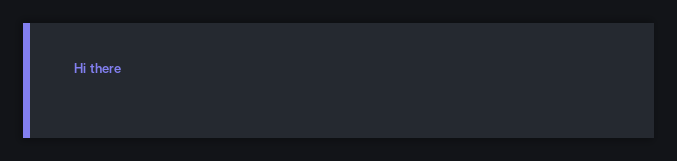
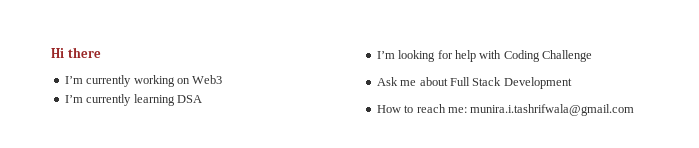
(121, 68) none -> [64,75,223,87] [64,94,202,106] [376,50,592,62] [376,77,572,89] [376,104,635,116] // I’m currently working on Web3 // I’m currently learning DSA // I’m looking for help with Coding Challenge // Ask me about Full Stack Development // How to reach me: munira.i.tashrifwala@gmail.com

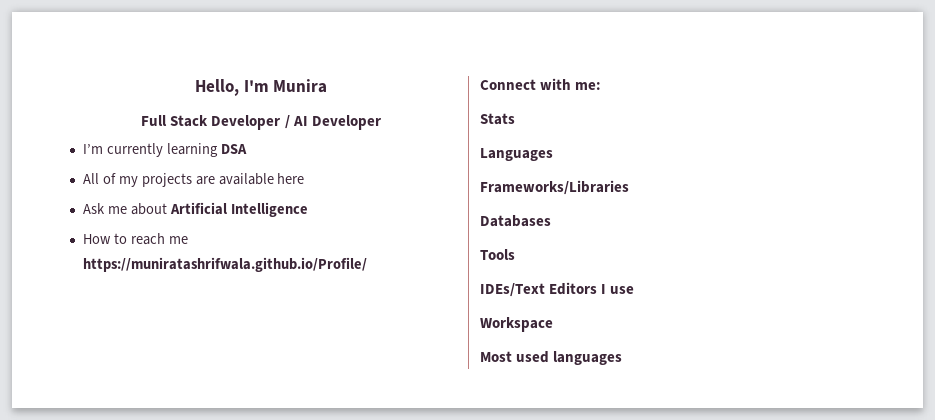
[51,47,101,58] [64,75,223,87] [64,94,202,106] [376,50,592,62] Hi there // I’m currently working on Web3 // I’m currently learning DSA // I’m looking for help with Coding Challenge -> [194,79,328,96] [141,115,381,130] [82,143,247,157] [82,173,305,187] Hello, I'm Munira // Full Stack Developer / AI Developer // I’m currently learning DSA // All of my projects are available here
[449,77,572,89] Full Stack Development -> [169,202,308,217] Artificial Intelligence
[447,104,635,116] me: munira.i.tashrifwala@gmail.com -> [168,236,188,244] [82,257,367,272] [480,78,602,90] [480,113,515,125] [480,148,553,161] [480,180,629,195] [480,215,551,227] [480,249,515,260] [480,282,635,297] [480,317,553,332] [480,351,623,365] me https://muniratashrifwala.github.io/Profile/ // Connect with me: // Stats // Languages // Frameworks/Libraries // Databases // Tools // IDEs/Text Editors I use // Workspace // Most used languages

